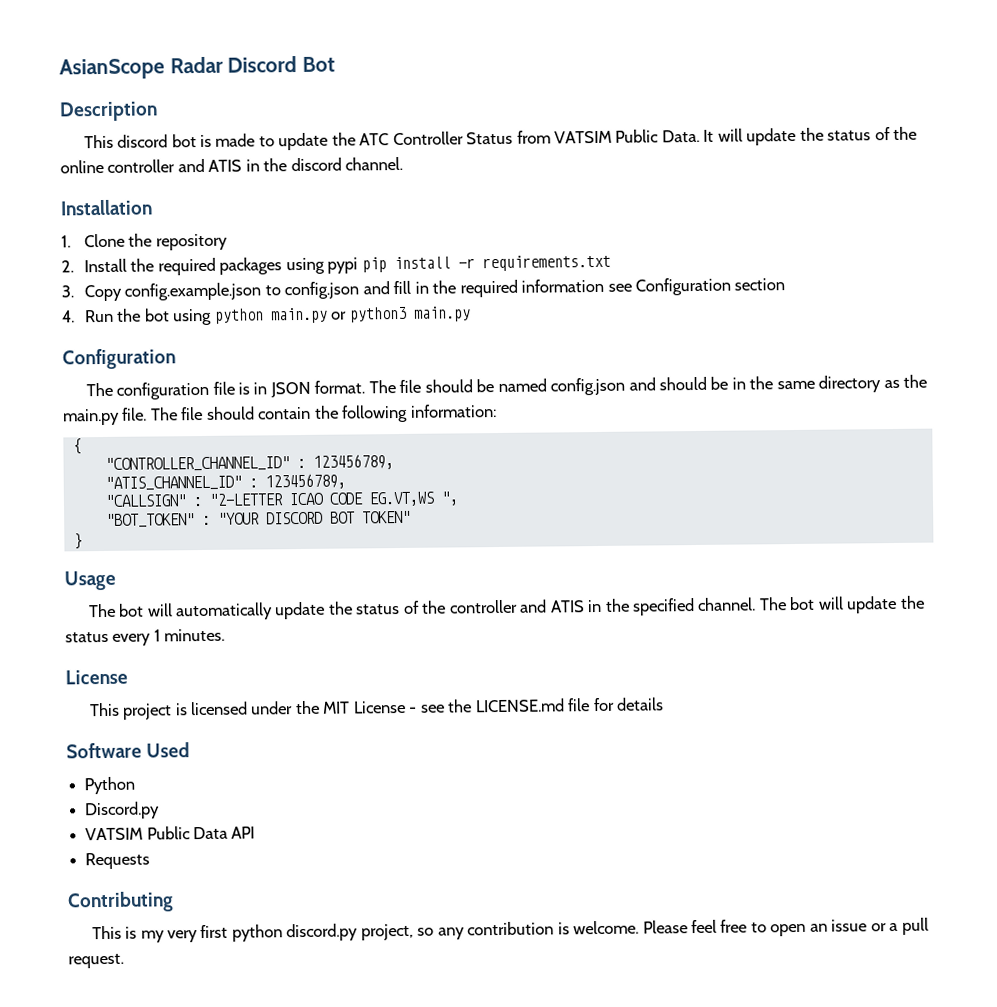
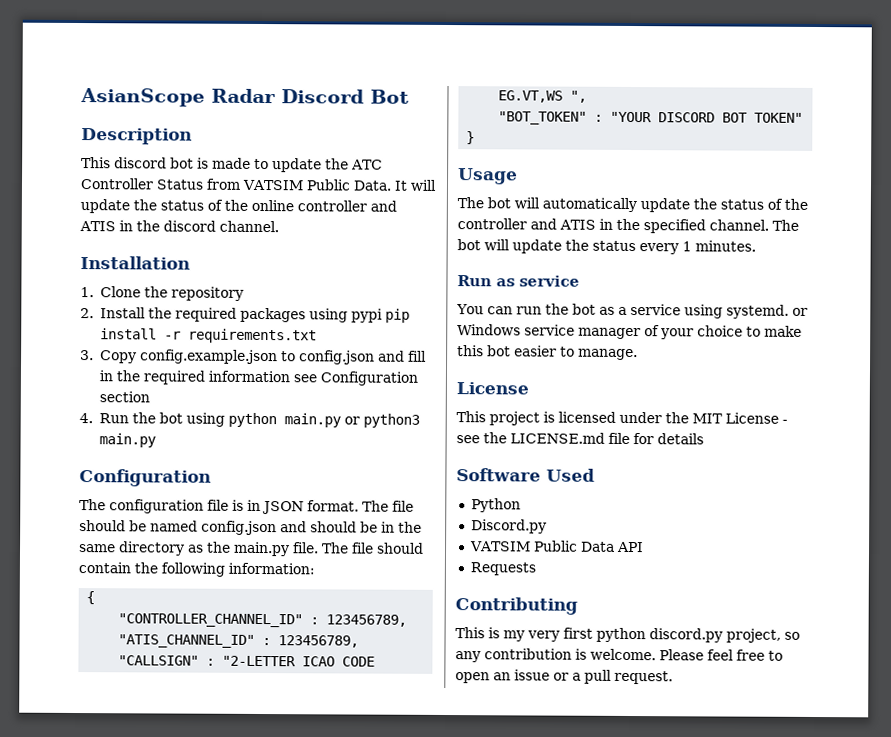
(226, 635) none -> [457,275,580,287] [456,303,808,319] [457,324,802,340] [457,345,638,361] // Run as service // You can run the bot as a service using systemd. or Windows service manager of your choice to make this bot easier to manage.

